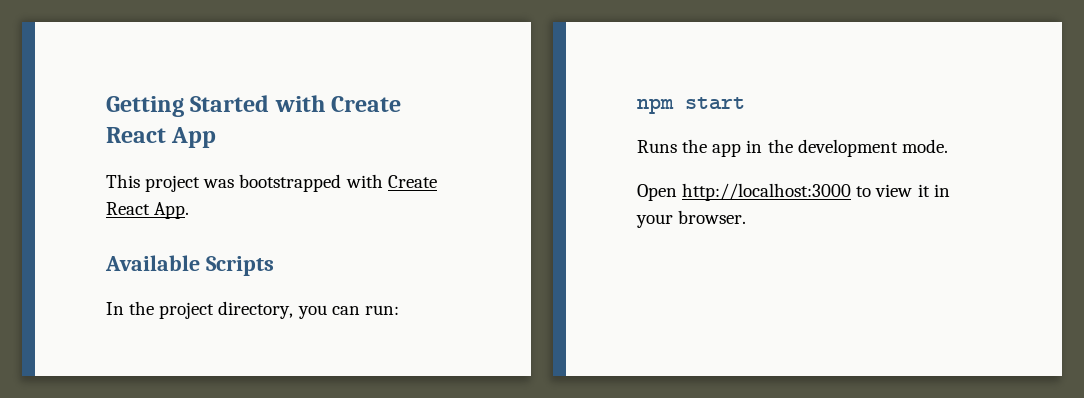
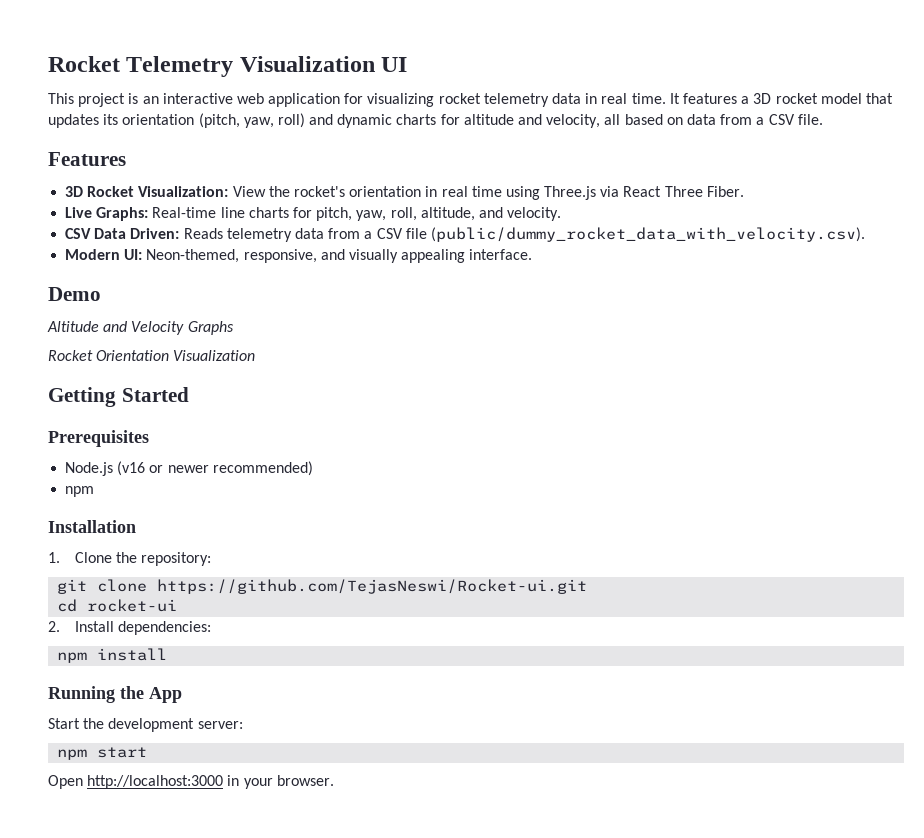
[106,95,402,117] [106,127,217,148] [106,174,437,192] [106,202,190,219] [105,255,274,276] [106,301,399,319] [637,97,745,114] [637,139,948,157] Getting Started with Create React App // This project was bootstrapped with Create React App. // Available Scripts // In the project directory, you can run: // npm start // Runs the app in the development mode. -> [48,56,408,77] [48,93,893,107] [48,113,823,128] [48,152,126,166] [65,186,744,200] [65,207,562,221] [65,227,865,242] [65,249,533,263] [48,287,101,301] [47,321,234,335] [48,350,256,361] [48,387,189,407] [48,430,149,447] [65,461,313,476] [65,486,95,497] [48,520,136,533] [48,552,212,566] [57,579,588,594] [57,599,178,612] [48,621,211,635] [57,648,168,663] [48,686,182,703] [48,718,243,732] [57,747,148,760] Rocket Telemetry Visualization UI // This project is an interactive web application for visualizing rocket telemetry data in real time. It features a 3D rocket model that updates its orientation (pitch, yaw, roll) and dynamic charts for altitude and velocity, all based on data from a CSV file. // Features // 3D Rocket Visualization: View the rocket's orientation in real time using Three.js via React Three Fiber. // Live Graphs: Real-time line charts for pitch, yaw, roll, altitude, and velocity. // CSV Data Driven: Reads telemetry data from a CSV file (public/dummy_rocket_data_with_velocity.csv). // Modern UI: Neon-themed, responsive, and visually appealing interface. // Demo // Altitude and Velocity Graphs // Rocket Orientation Visualization // Getting Started // Prerequisites // Node.js (v16 or newer recommended) // npm // Installation // 1. Clone the repository: // git clone https://github.com/TejasNeswi/Rocket-ui.git // cd rocket-ui // 2. Install dependencies: // npm install // Running the App // Start the development server: // npm start
[856,184,930,197] to view it -> (224, 782) none

